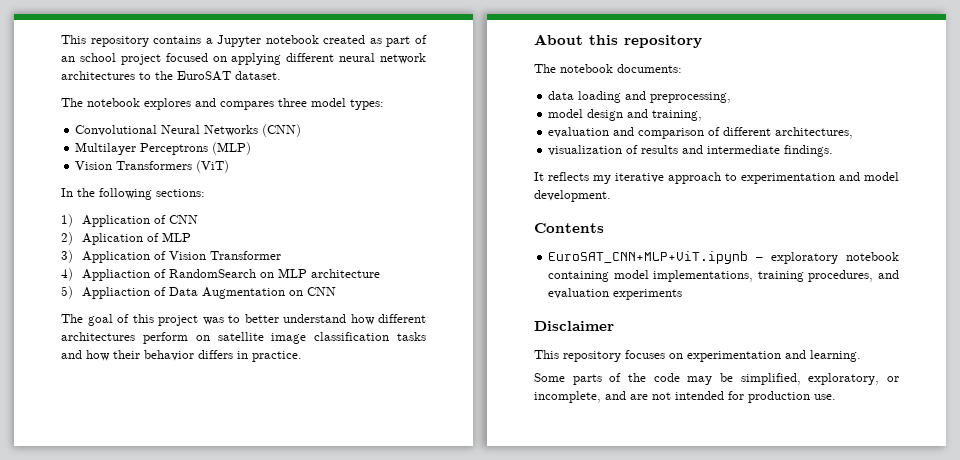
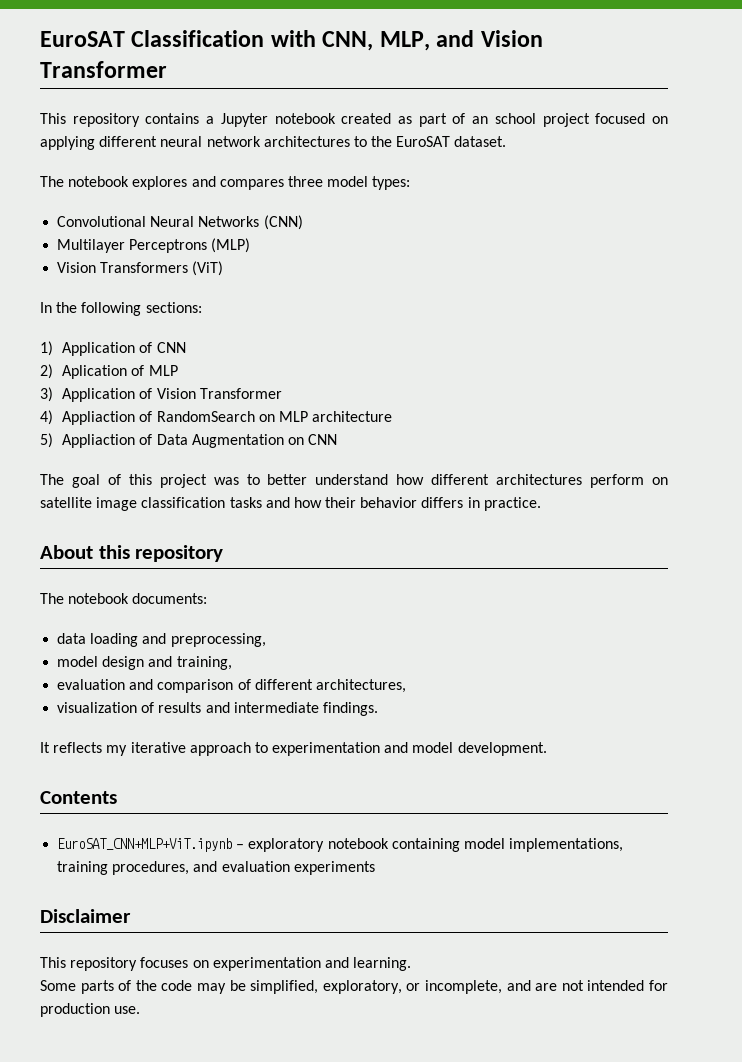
(61, 39) none -> [40,30,543,51] [40,61,167,78] EuroSAT Classification with CNN, MLP, and Vision Transformer //

